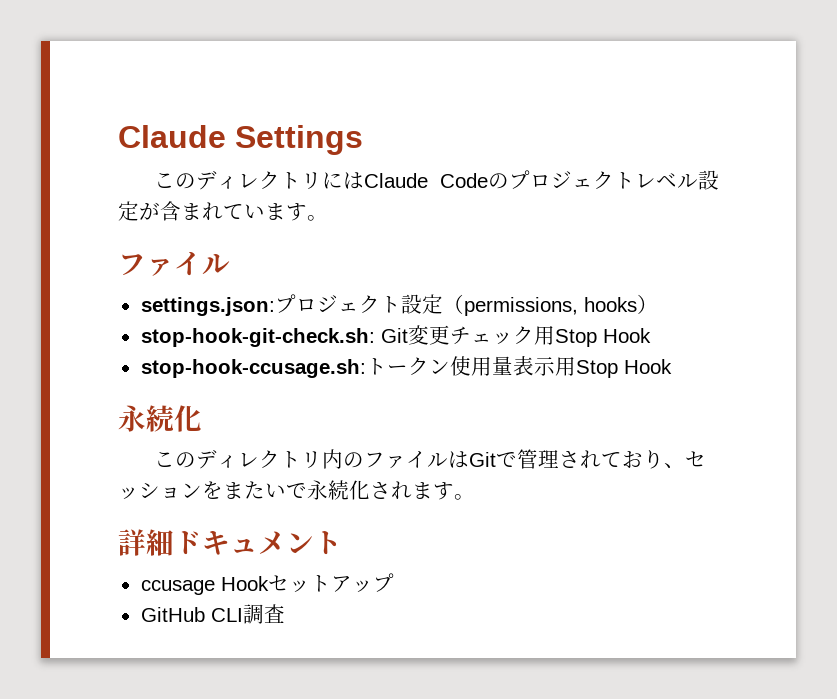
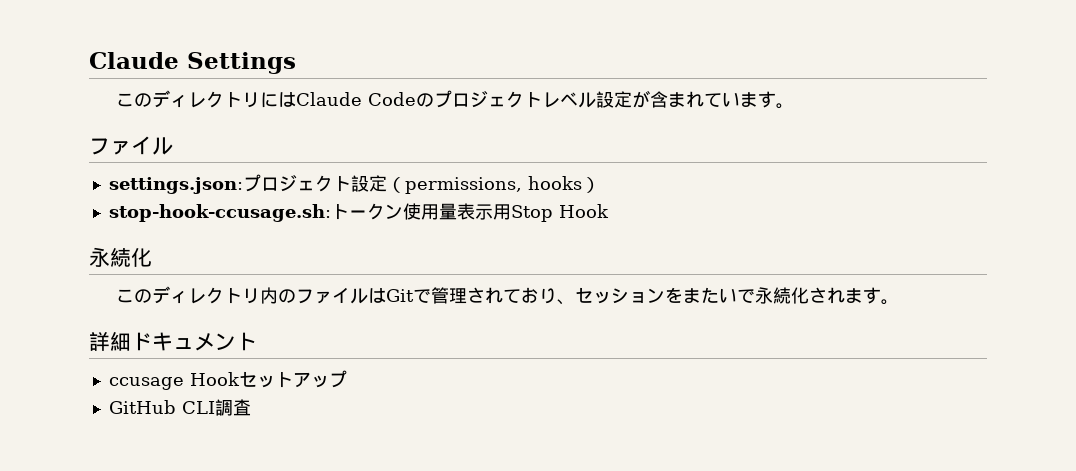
[140,325,651,347] // stop-hook-git-check.sh: Git変更チェック用Stop Hook -> (600, 185) none

